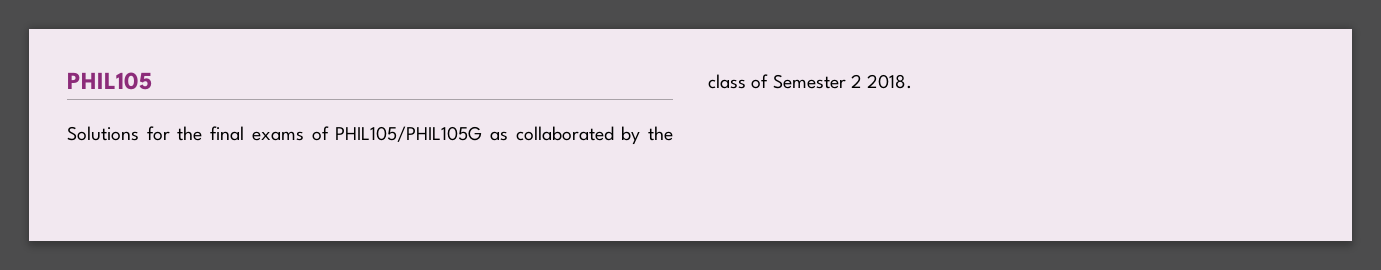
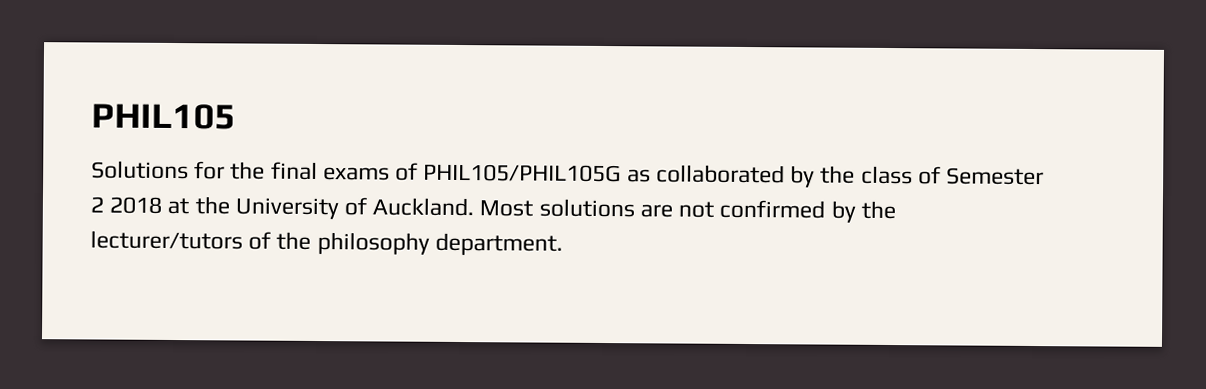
[867,74,913,89] 2018. -> [109,196,896,223] [90,230,563,256] 2018 at the University of Auckland. Most solutions are not confirmed by the lecturer/tutors of the philosophy department.

